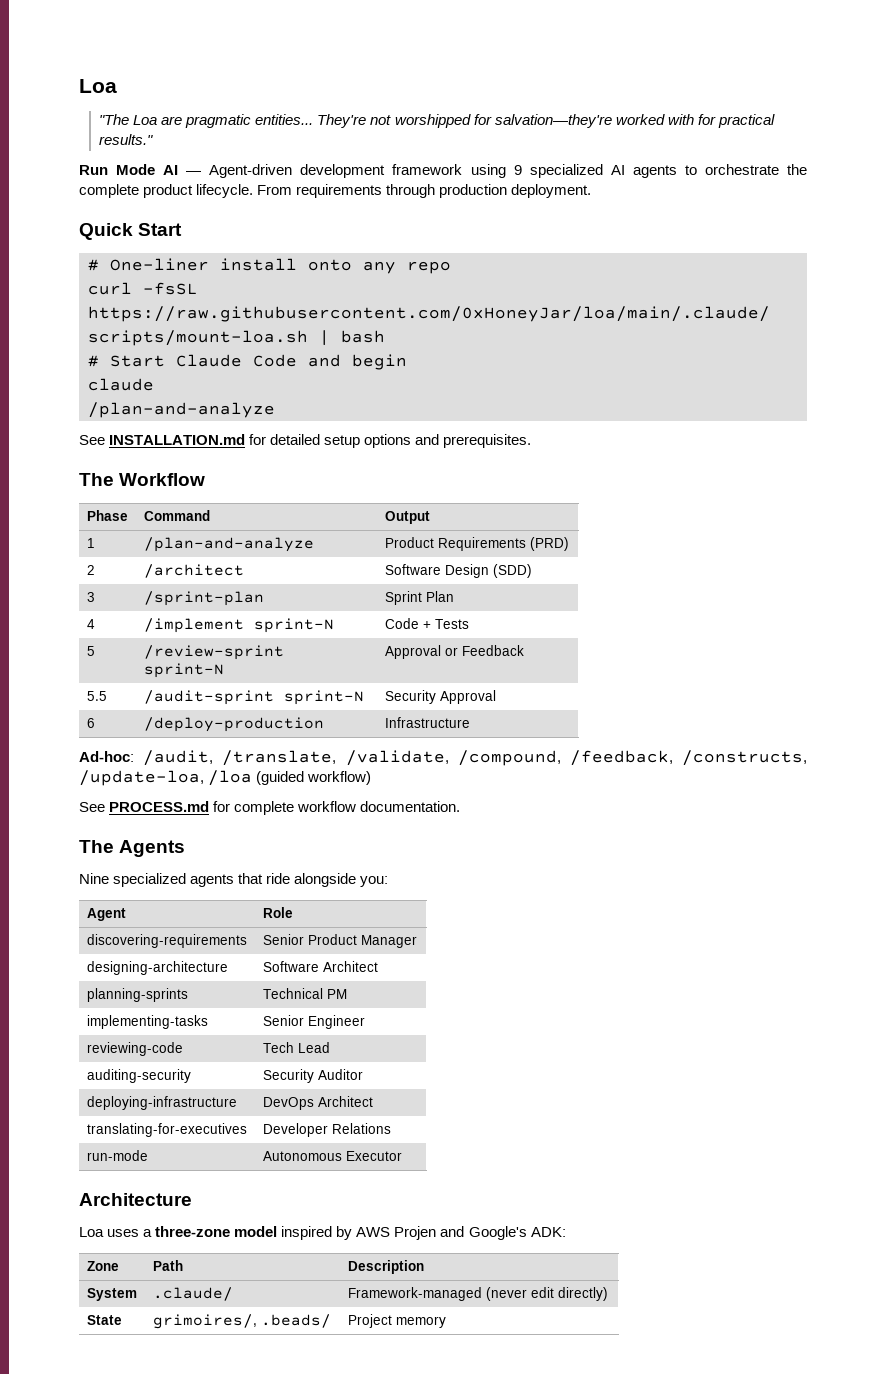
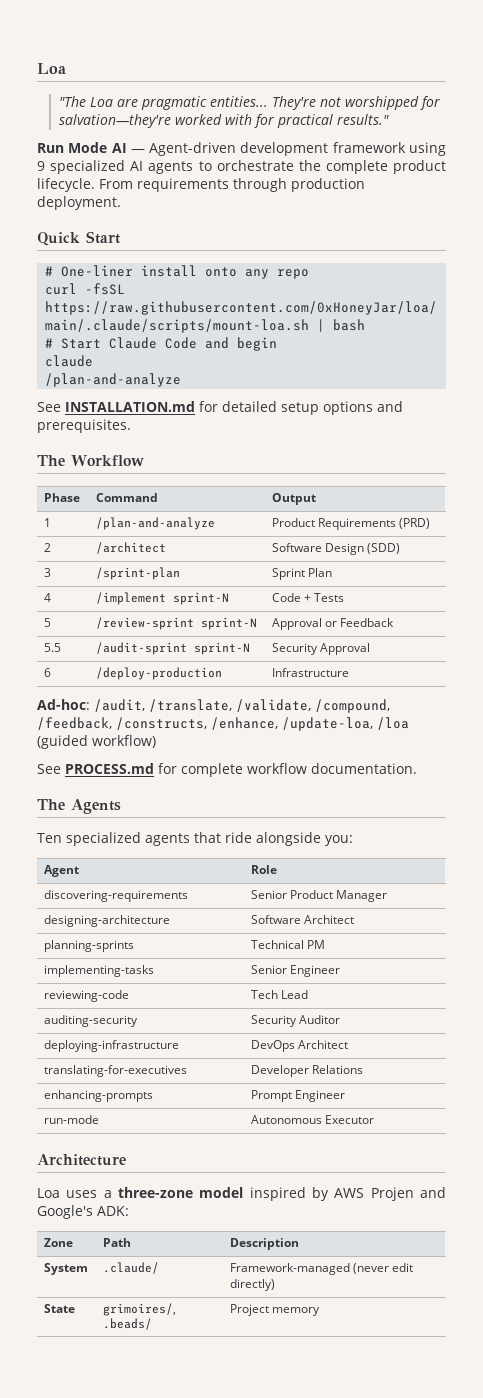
(808, 758) none -> [211,717,278,730] /enhance,
[79,873,109,884] Nine -> [37,833,62,843] Ten
(391, 1128) none -> [44,1090,154,1102] [251,1090,346,1102] // enhancing-prompts | Prompt Engineer

